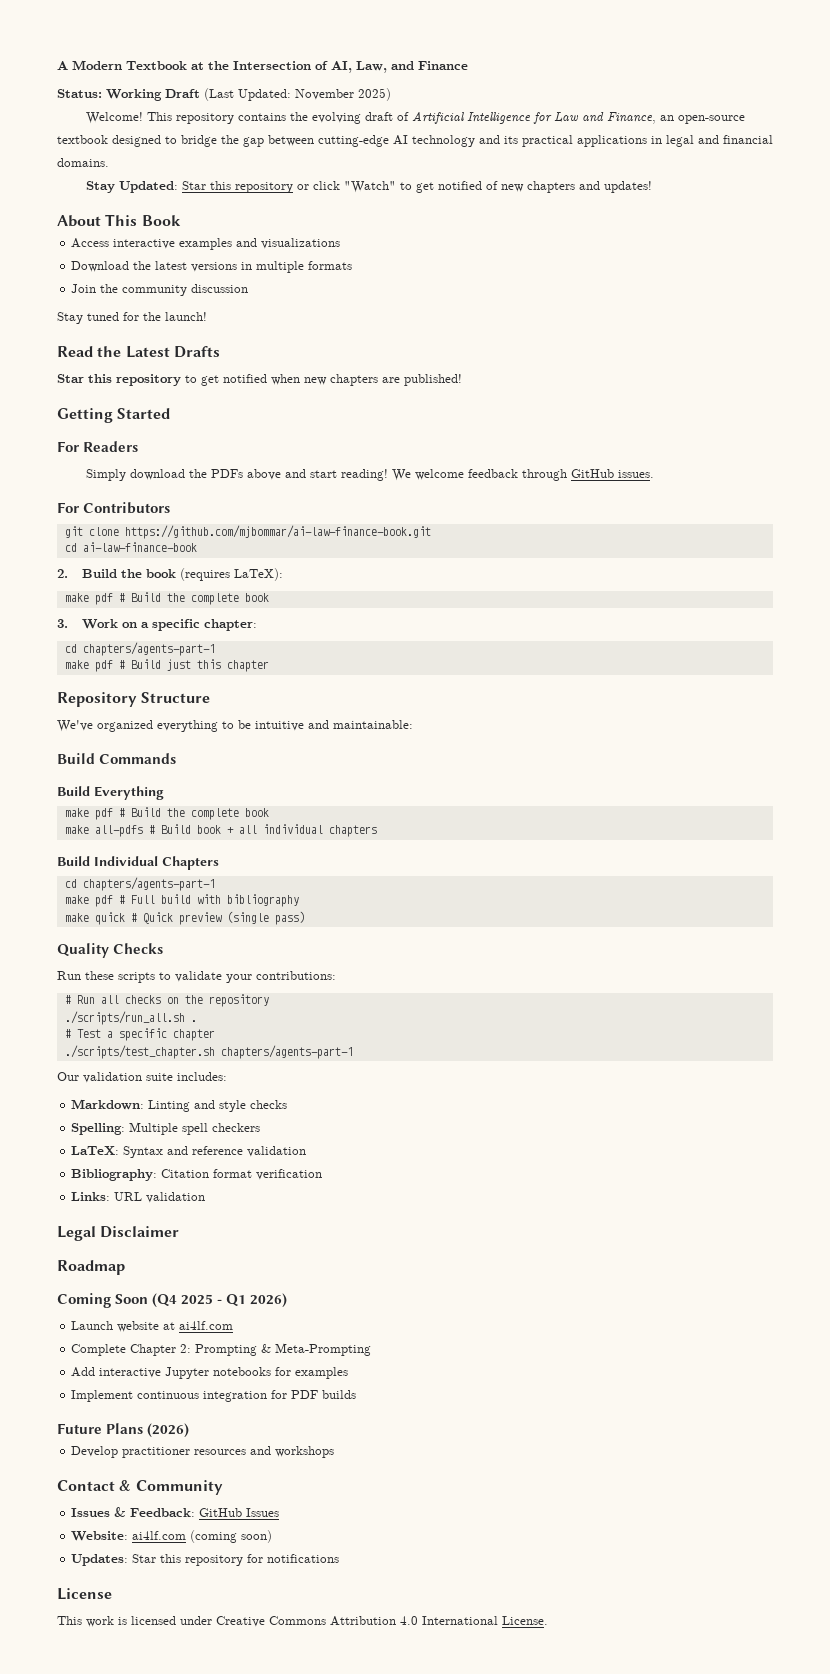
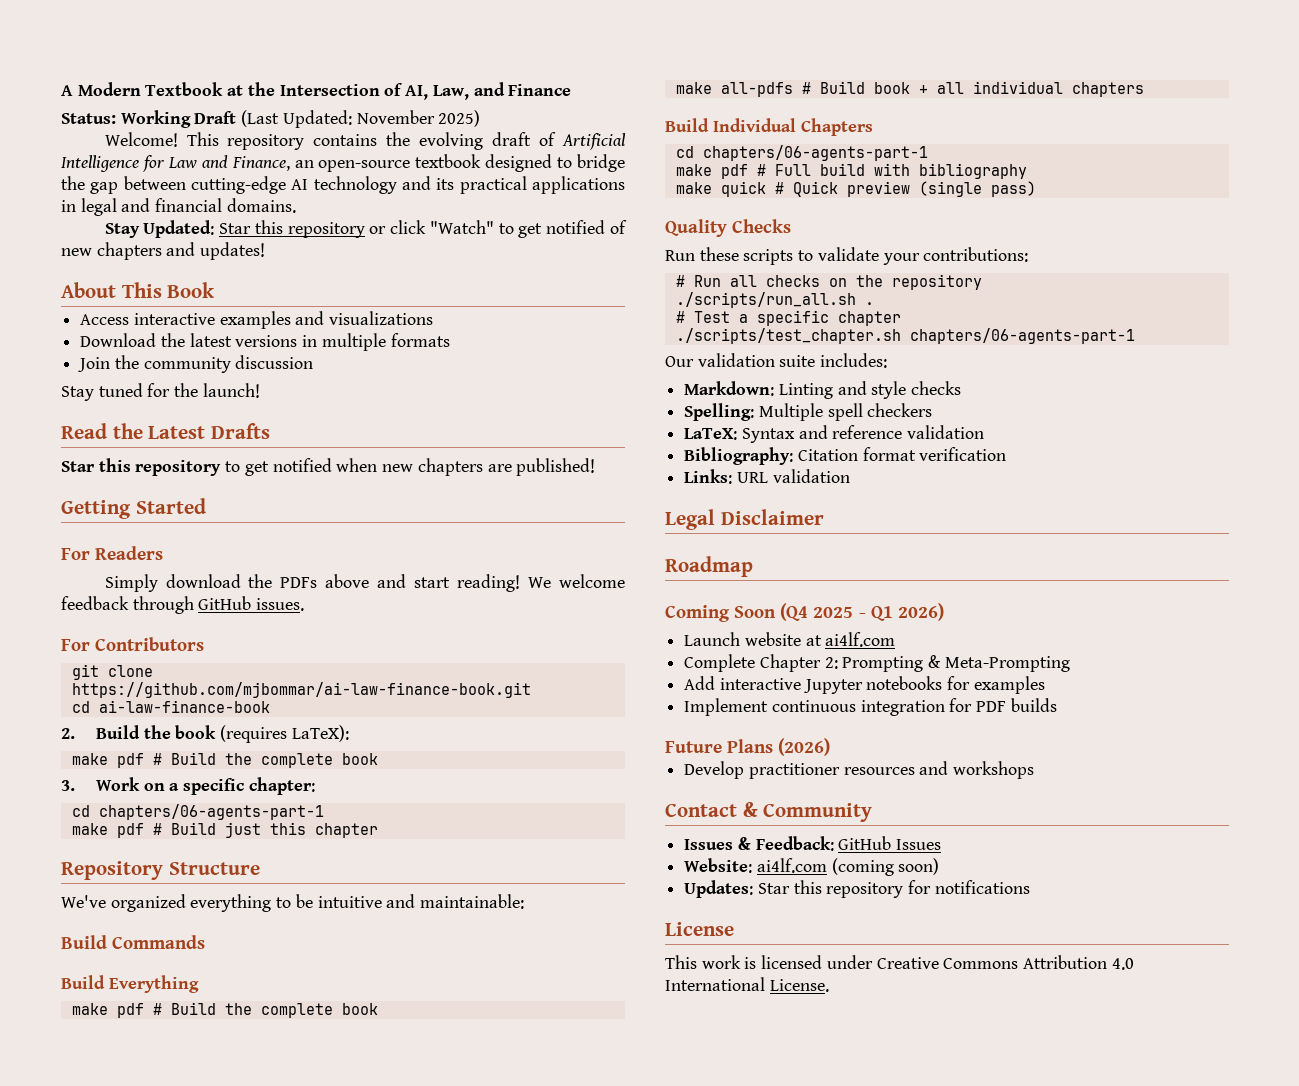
[82,642,215,656] chapters/agents-part-1 -> [98,804,324,820] chapters/06-agents-part-1
[82,877,215,891] chapters/agents-part-1 -> [702,145,928,161] chapters/06-agents-part-1
[220,1045,353,1059] chapters/agents-part-1 -> [909,328,1135,344] chapters/06-agents-part-1

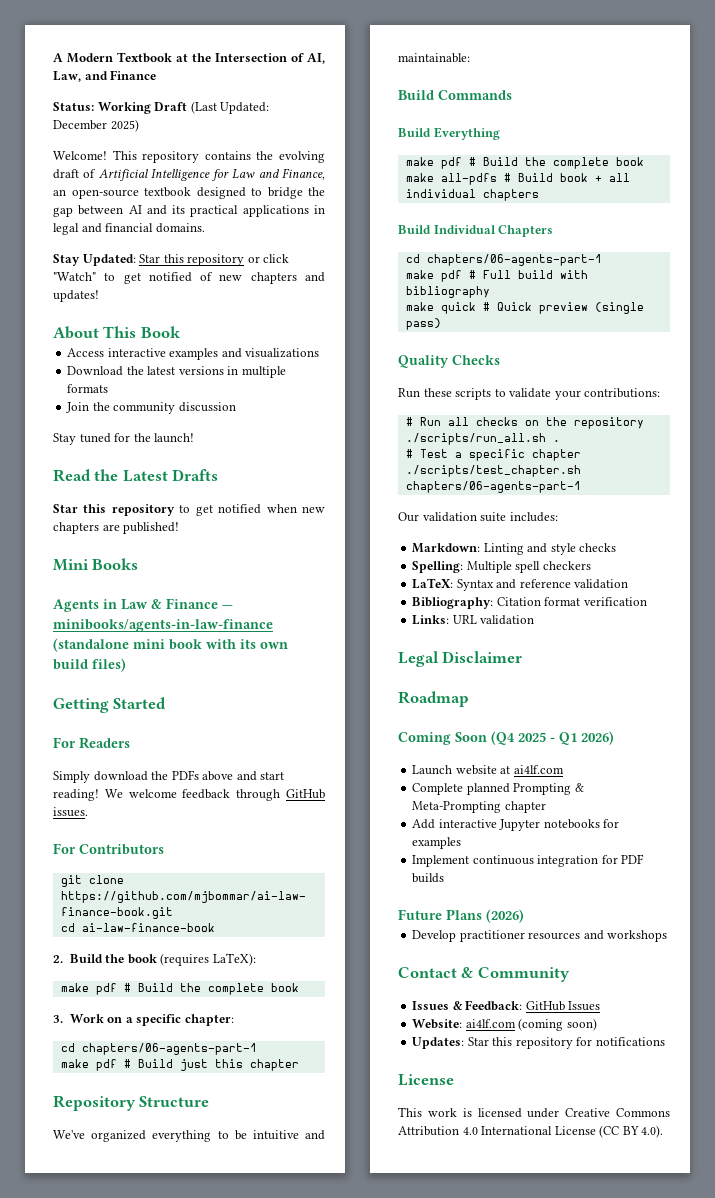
[356,110,435,124] November -> [53,120,107,130] December
[191,176,397,194] cutting-edge AI technology -> [128,205,142,214] AI
(596, 467) none -> [53,558,139,571] [53,598,233,612] [53,619,273,632] [53,638,288,652] [53,658,126,672] // Mini Books // Agents in Law & Finance — minibooks/agents-in-law-finance (standalone mini book with its own build files)
[759,654,838,672] Chapter 2: -> [466,783,510,795] planned
(1070, 664) none -> [504,801,546,813] chapter
[769,979,829,992] License. -> [554,1125,664,1138] License (CC BY 4.0).

